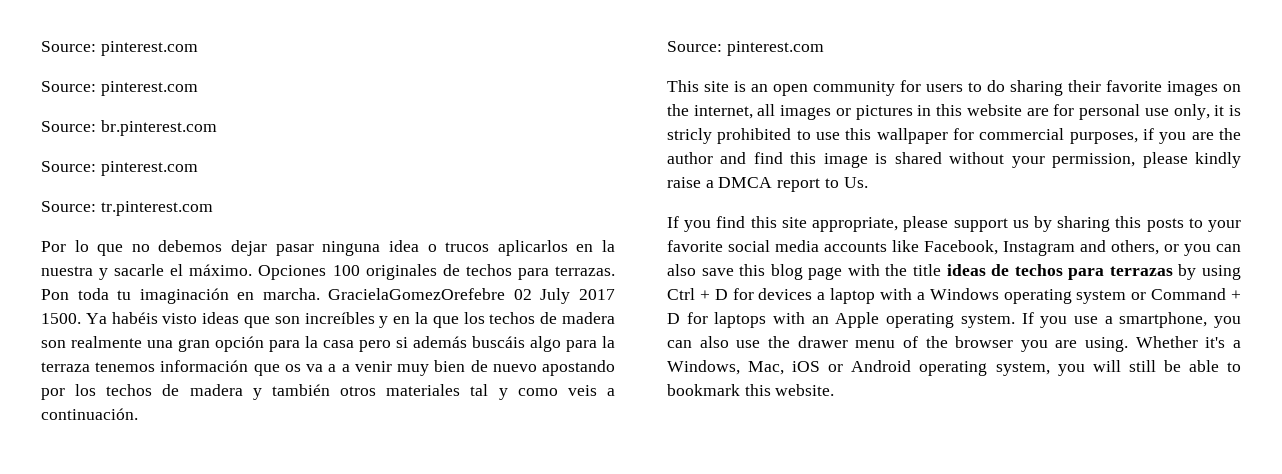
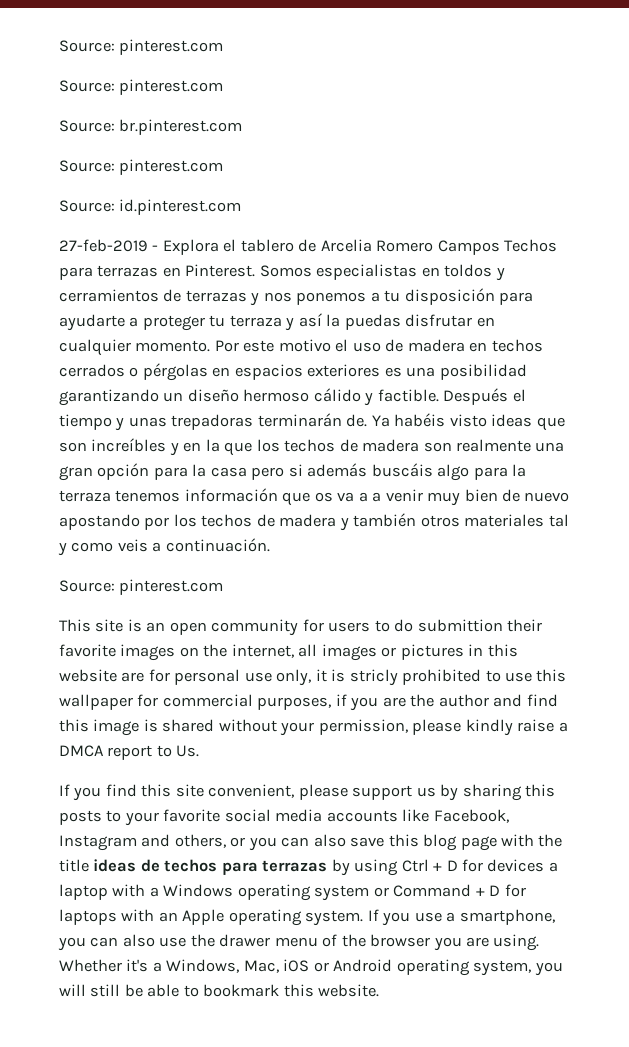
[100,201,213,216] [41,240,616,256] [41,264,615,280] [41,288,615,304] [41,313,81,324] tr.pinterest.com // Por lo que no debemos dejar pasar ninguna idea o trucos aplicarlos en la nuestra y sacarle el máximo. Opciones 100 originales de techos para terrazas. Pon toda tu imaginación en marcha. GracielaGomezOrefebre 02 July 2017 1500. -> [119,199,242,215] [59,239,558,255] [59,264,505,281] [59,288,534,306] [59,313,495,331] [59,339,543,356] [59,363,527,381] [59,388,526,406] [59,413,368,431] id.pinterest.com // 27-feb-2019 - Explora el tablero de Arcelia Romero Campos Techos para terrazas en Pinterest. Somos especialistas en toldos y cerramientos de terrazas y nos ponemos a tu disposición para ayudarte a proteger tu terraza y así la puedas disfrutar en cualquier momento. Por este motivo el uso de madera en techos cerrados o pérgolas en espacios exteriores es una posibilidad garantizando un diseño hermoso cálido y factible. Después el tiempo y unas trepadoras terminarán de.
[1010,80,1063,96] sharing -> [417,619,503,632] submittion
[812,217,899,232] appropriate, -> [208,784,295,798] convenient,

